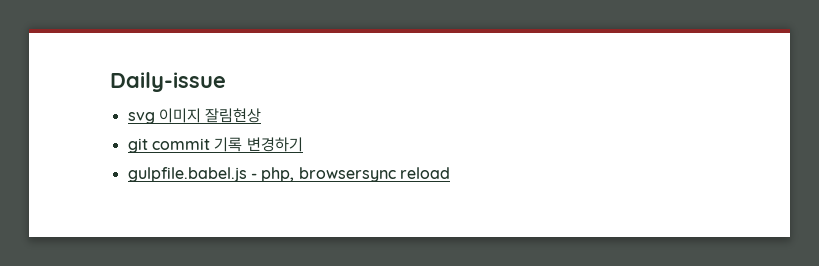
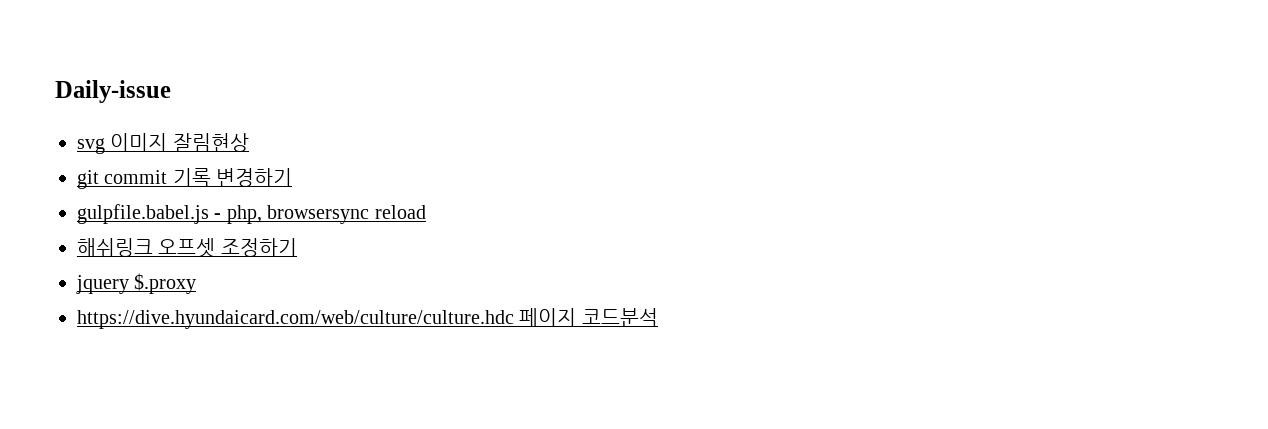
(450, 173) none -> [77,238,297,258] [76,273,197,294] [77,308,658,329] // 해쉬링크 오프셋 조정하기 // jquery $.proxy // https://dive.hyundaicard.com/web/culture/culture.hdc 페이지 코드분석

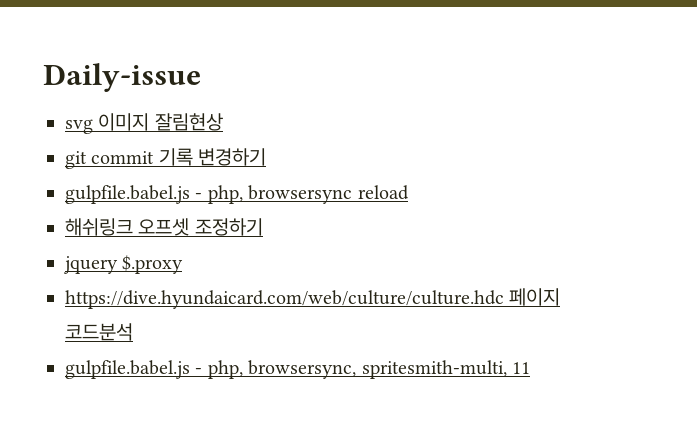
(658, 317) none -> [65,360,530,379] // gulpfile.babel.js - php, browsersync, spritesmith-multi, 11

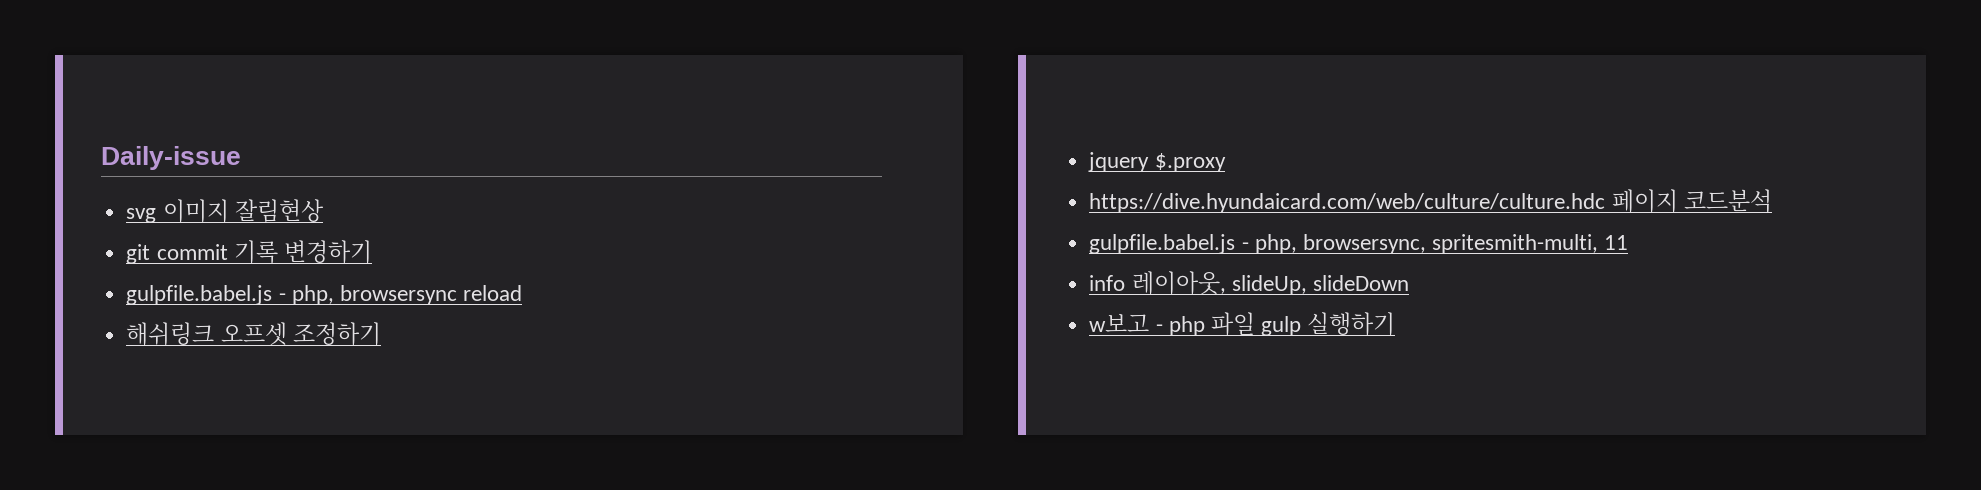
(530, 368) none -> [1089,271,1409,295] [1089,312,1396,336] // info 레이아웃, slideUp, slideDown // w보고 - php 파일 gulp 실행하기

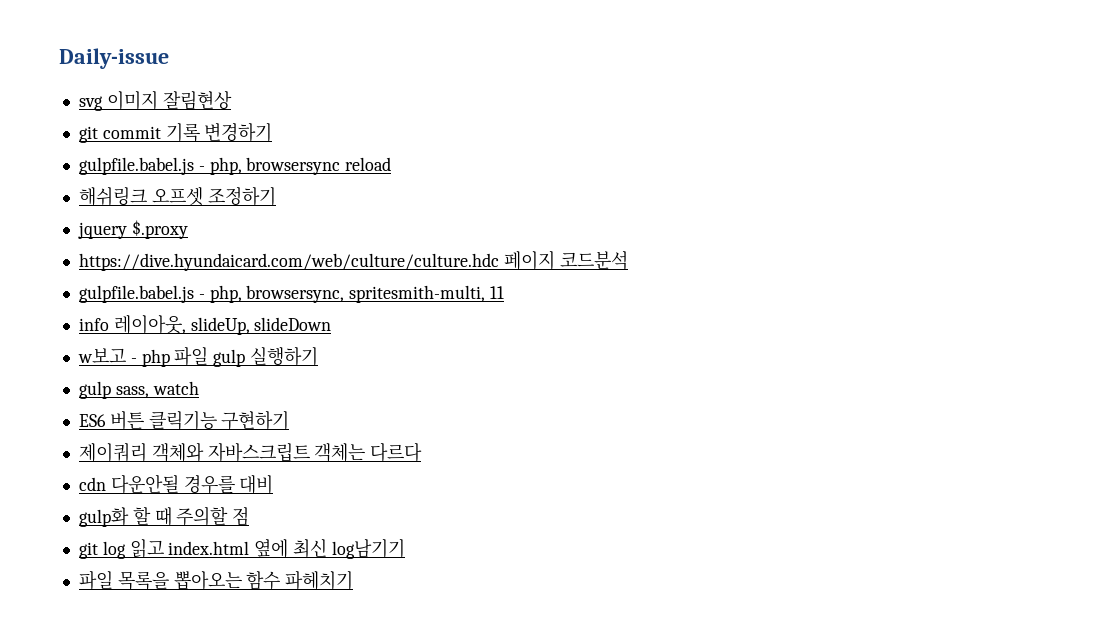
(1396, 324) none -> [78,381,199,399] [78,411,290,430] [78,442,423,462] [78,474,274,494] [78,506,250,527] [78,539,405,559] [78,570,354,590] // gulp sass, watch // ES6 버튼 클릭기능 구현하기 // 제이쿼리 객체와 자바스크립트 객체는 다르다 // cdn 다운안될 경우를 대비 // gulp화 할 때 주의할 점 // git log 읽고 index.html 옆에 최신 log남기기 // 파일 목록을 뽑아오는 함수 파헤치기

